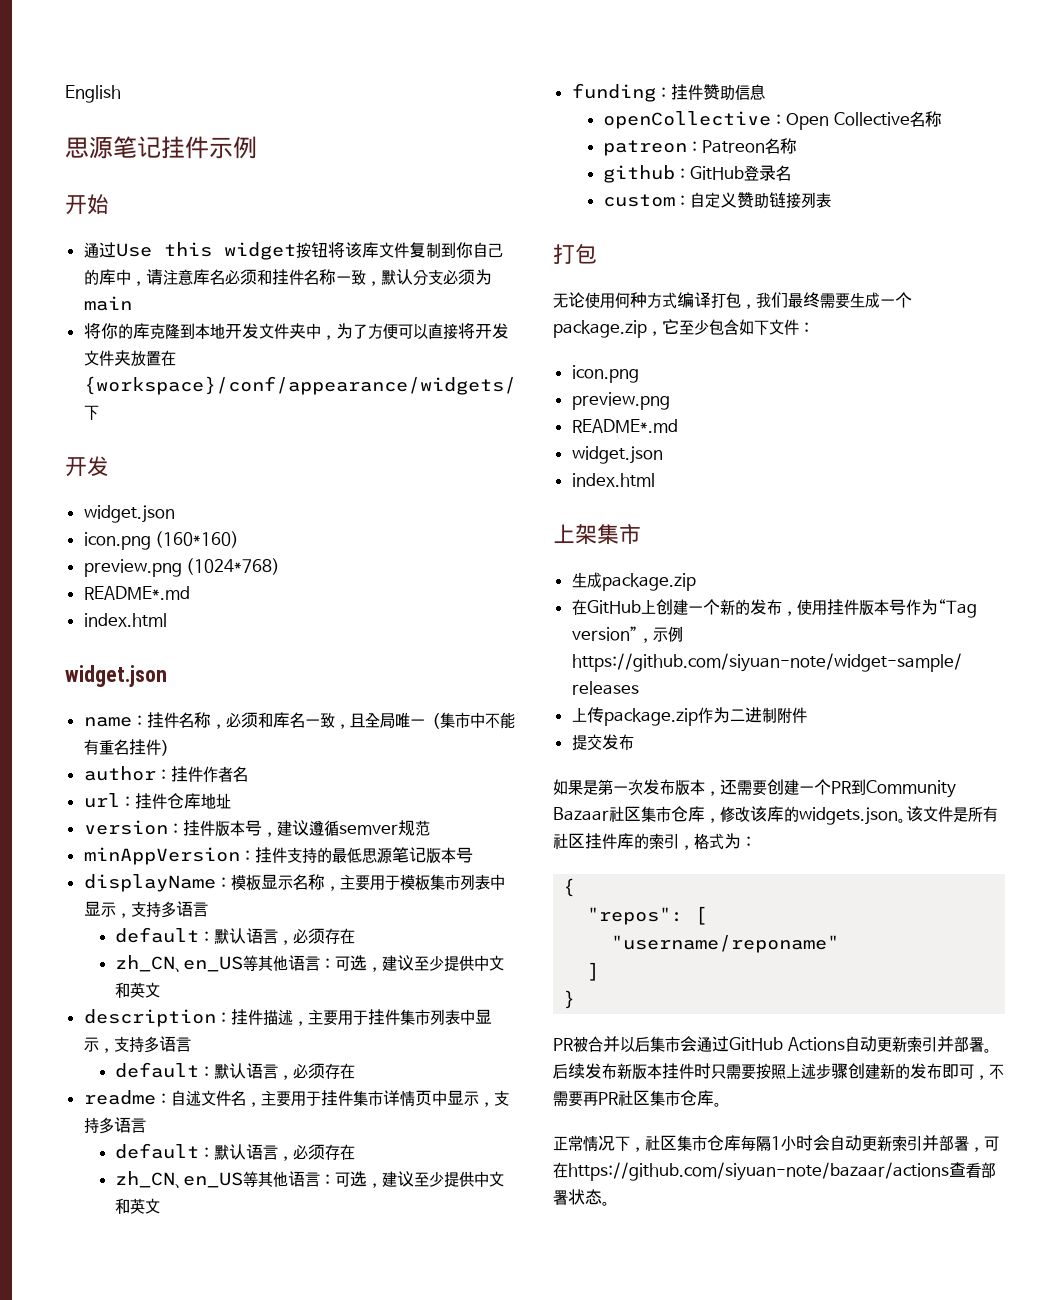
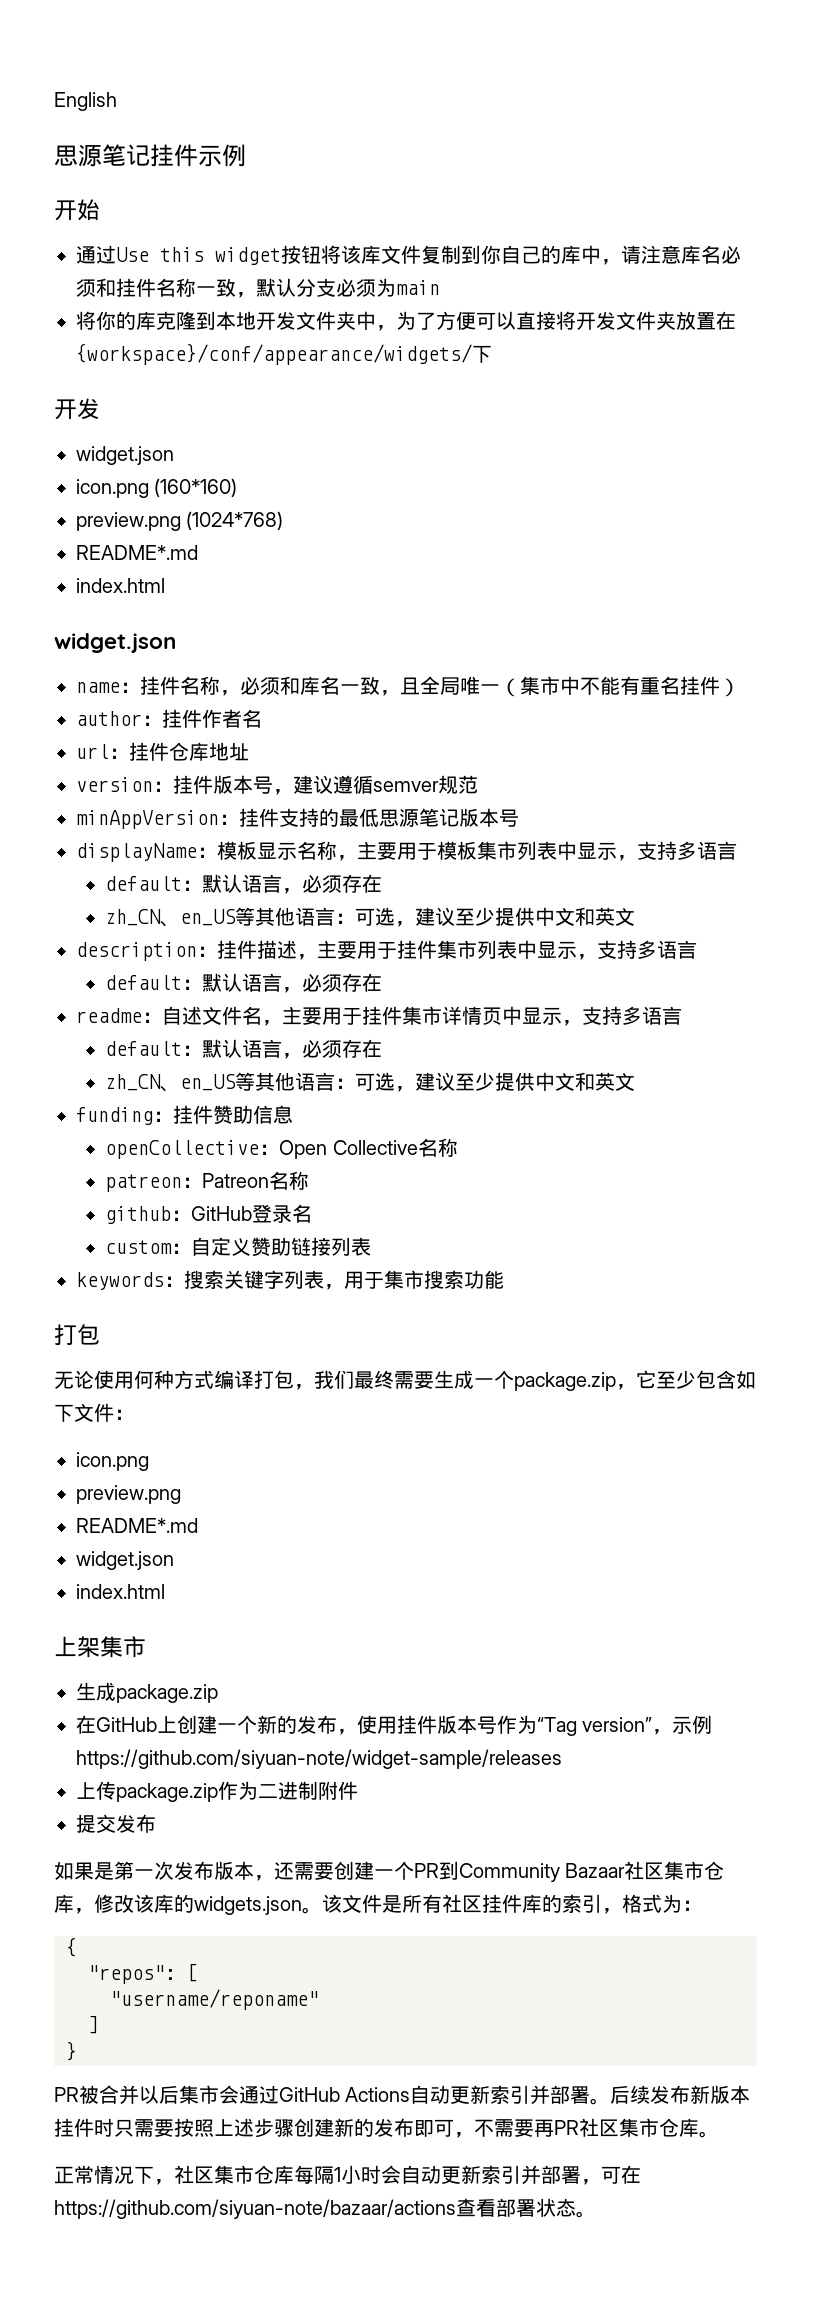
(831, 200) none -> [76,1270,504,1290] // keywords：搜索关键字列表，用于集市搜索功能

